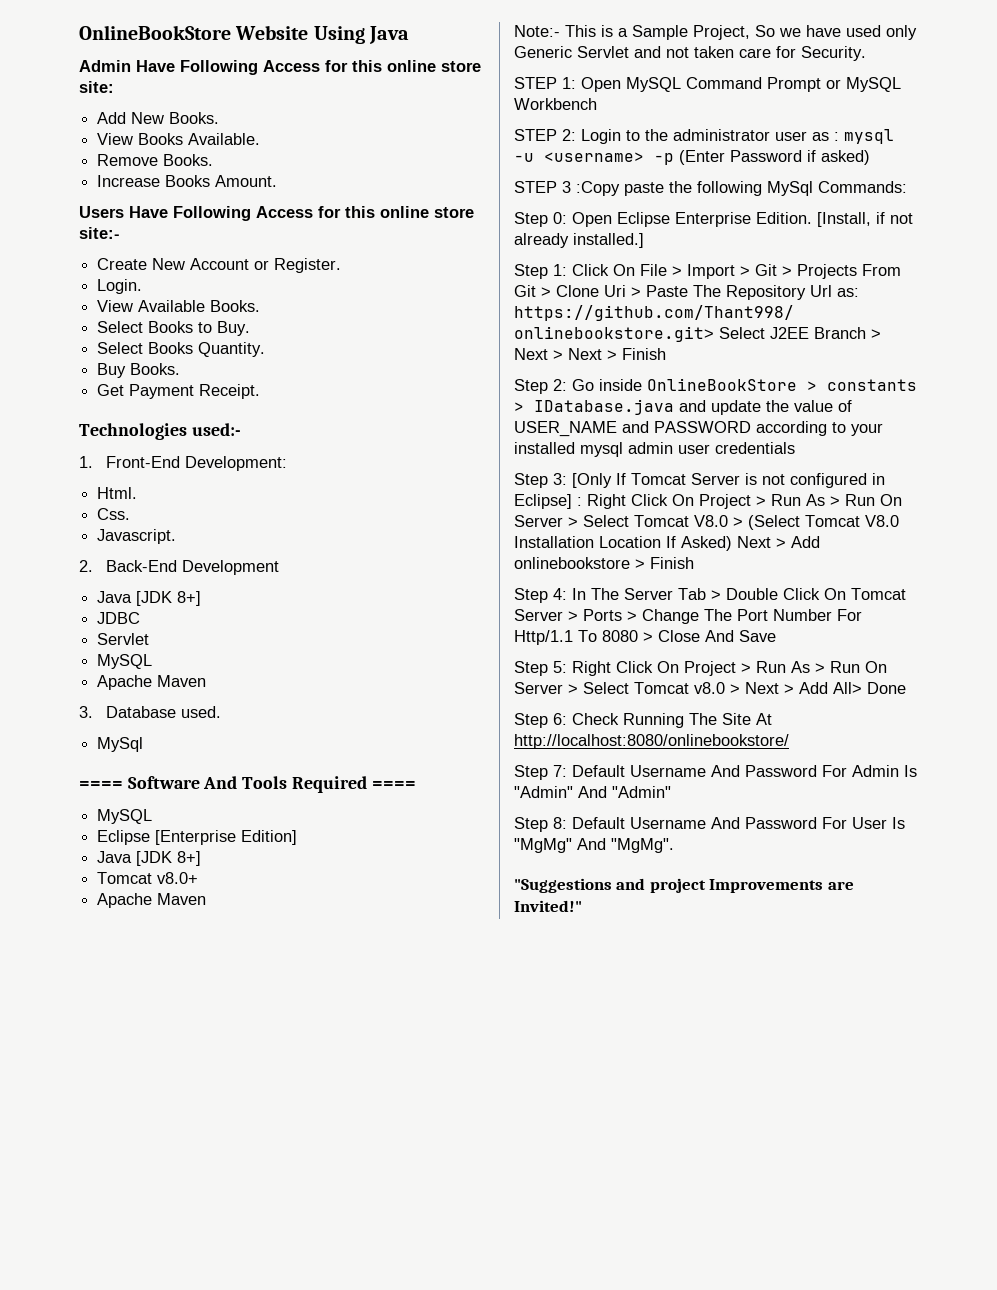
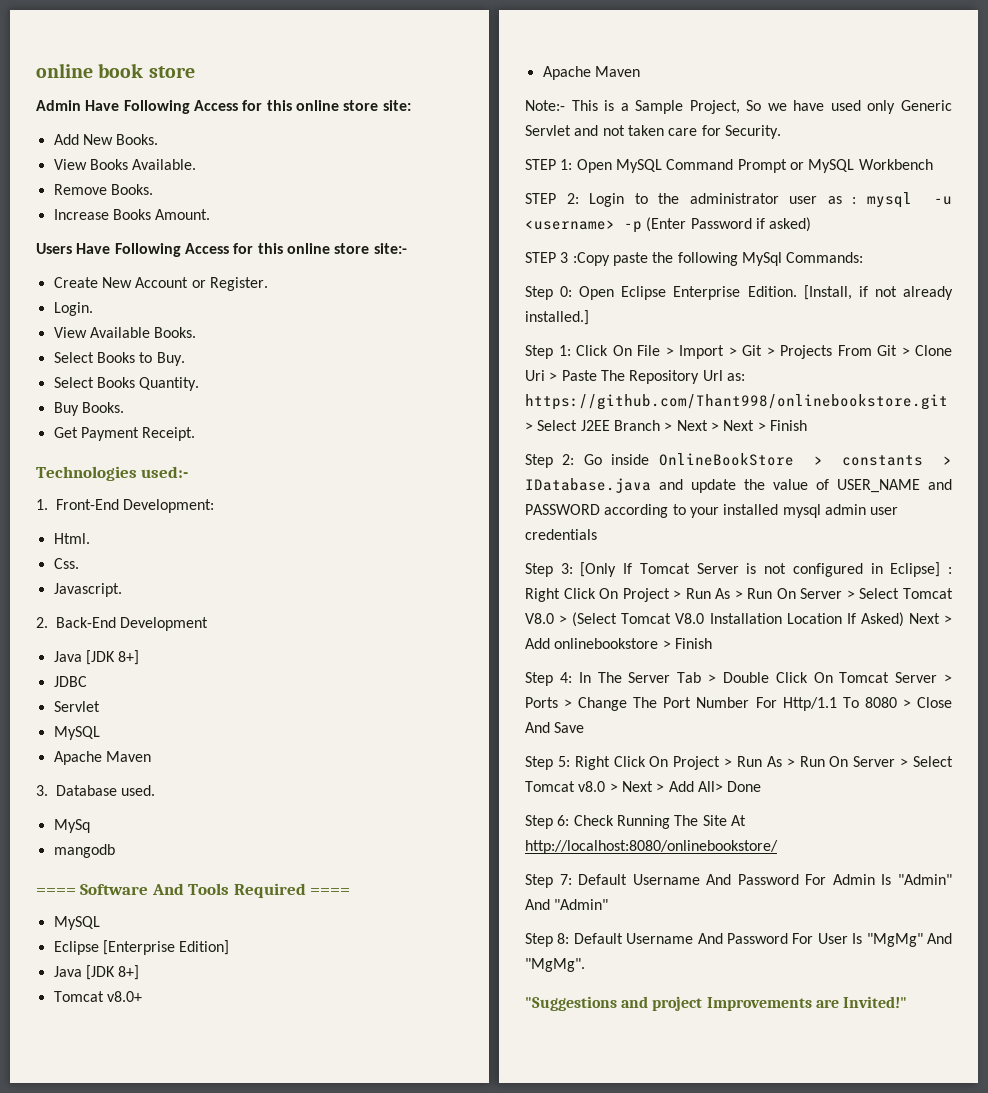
[79,25,409,44] OnlineBookStore Website Using Java -> [36,63,195,78] online book store
[97,737,144,752] MySql -> [53,819,90,833] [53,844,115,858] MySq // mangodb

